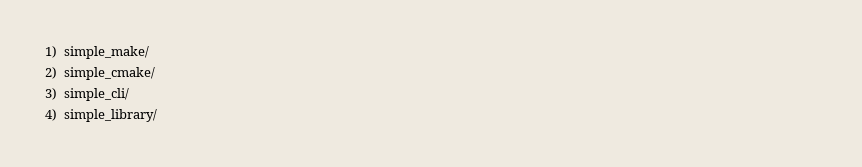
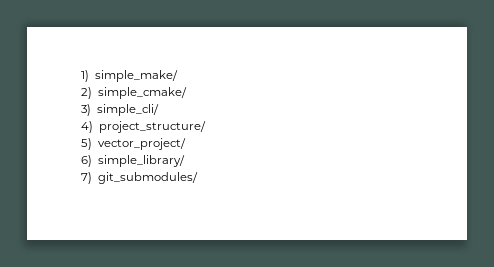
(57, 115) none -> [98,121,206,133] [81,138,186,150] [81,155,92,167] project_structure/ // 5) vector_project/ // 6)
(157, 115) none -> [81,172,198,184] // 7) git_submodules/

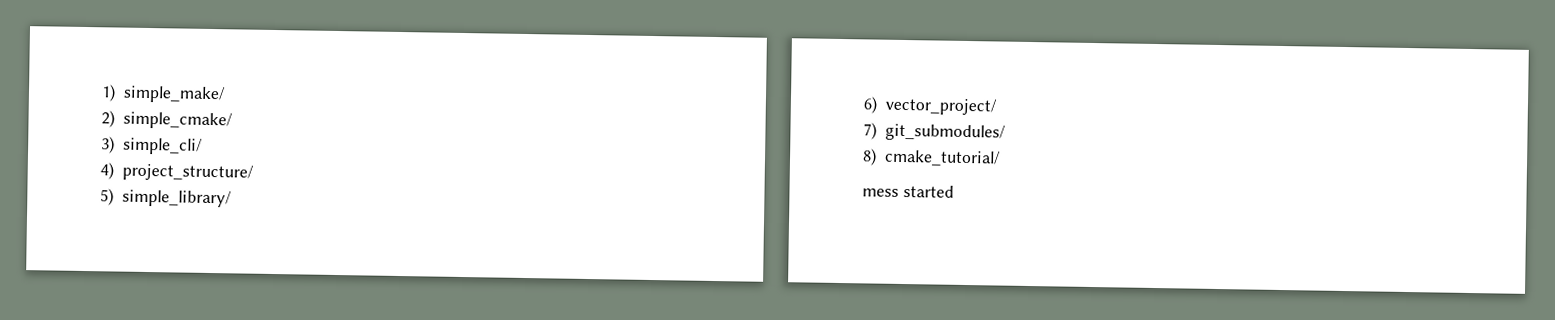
(92, 144) none -> [121,189,232,208] [863,96,878,114] simple_library/ // 6)
[81,155,185,167] [81,172,198,184] 6) simple_library/ // 7) git_submodules/ -> [863,122,1006,142] [862,148,1001,167] [862,184,954,198] 7) git_submodules/ // 8) cmake_tutorial/ // mess started

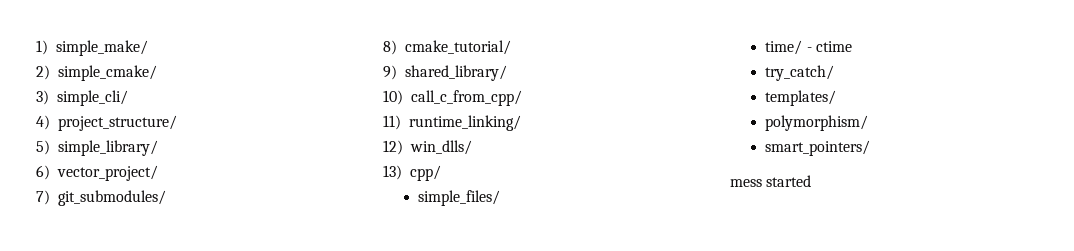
(1001, 158) none -> [383,65,507,81] [383,90,522,106] [383,115,521,131] [383,140,472,155] [383,165,441,181] [418,190,501,206] [765,40,852,55] [765,65,835,81] [765,90,837,106] [765,115,869,131] [765,140,871,156] // 9) shared_library/ // 10) call_c_from_cpp/ // 11) runtime_linking/ // 12) win_dlls/ // 13) cpp/ // simple_files/ // time/ - ctime // try_catch/ // templates/ // polymorphism/ // smart_pointers/

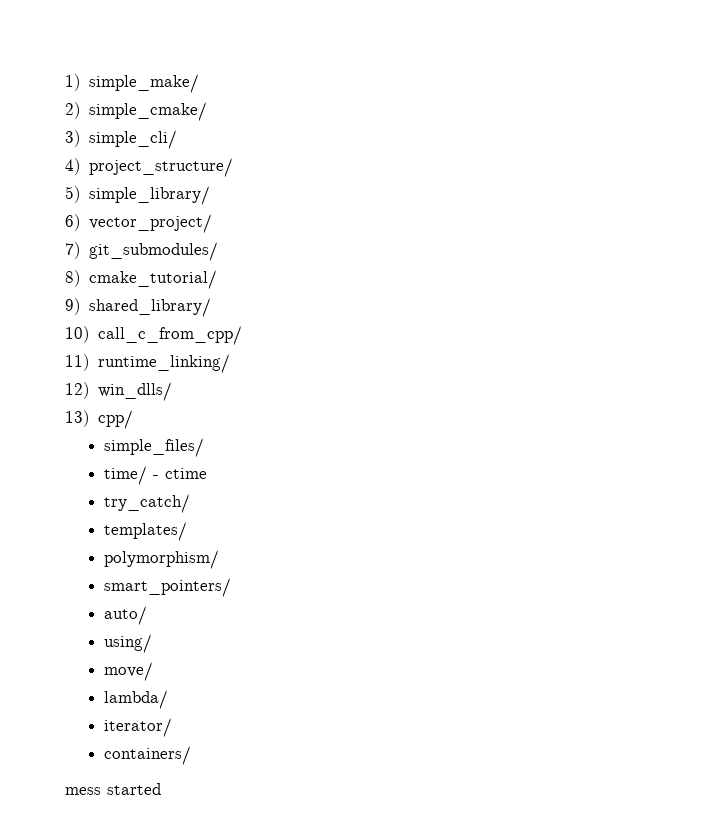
(871, 148) none -> [103,606,147,625] [103,634,152,653] [103,662,153,681] [103,690,168,709] [103,718,172,737] [103,746,191,765] // auto/ // using/ // move/ // lambda/ // iterator/ // containers/

